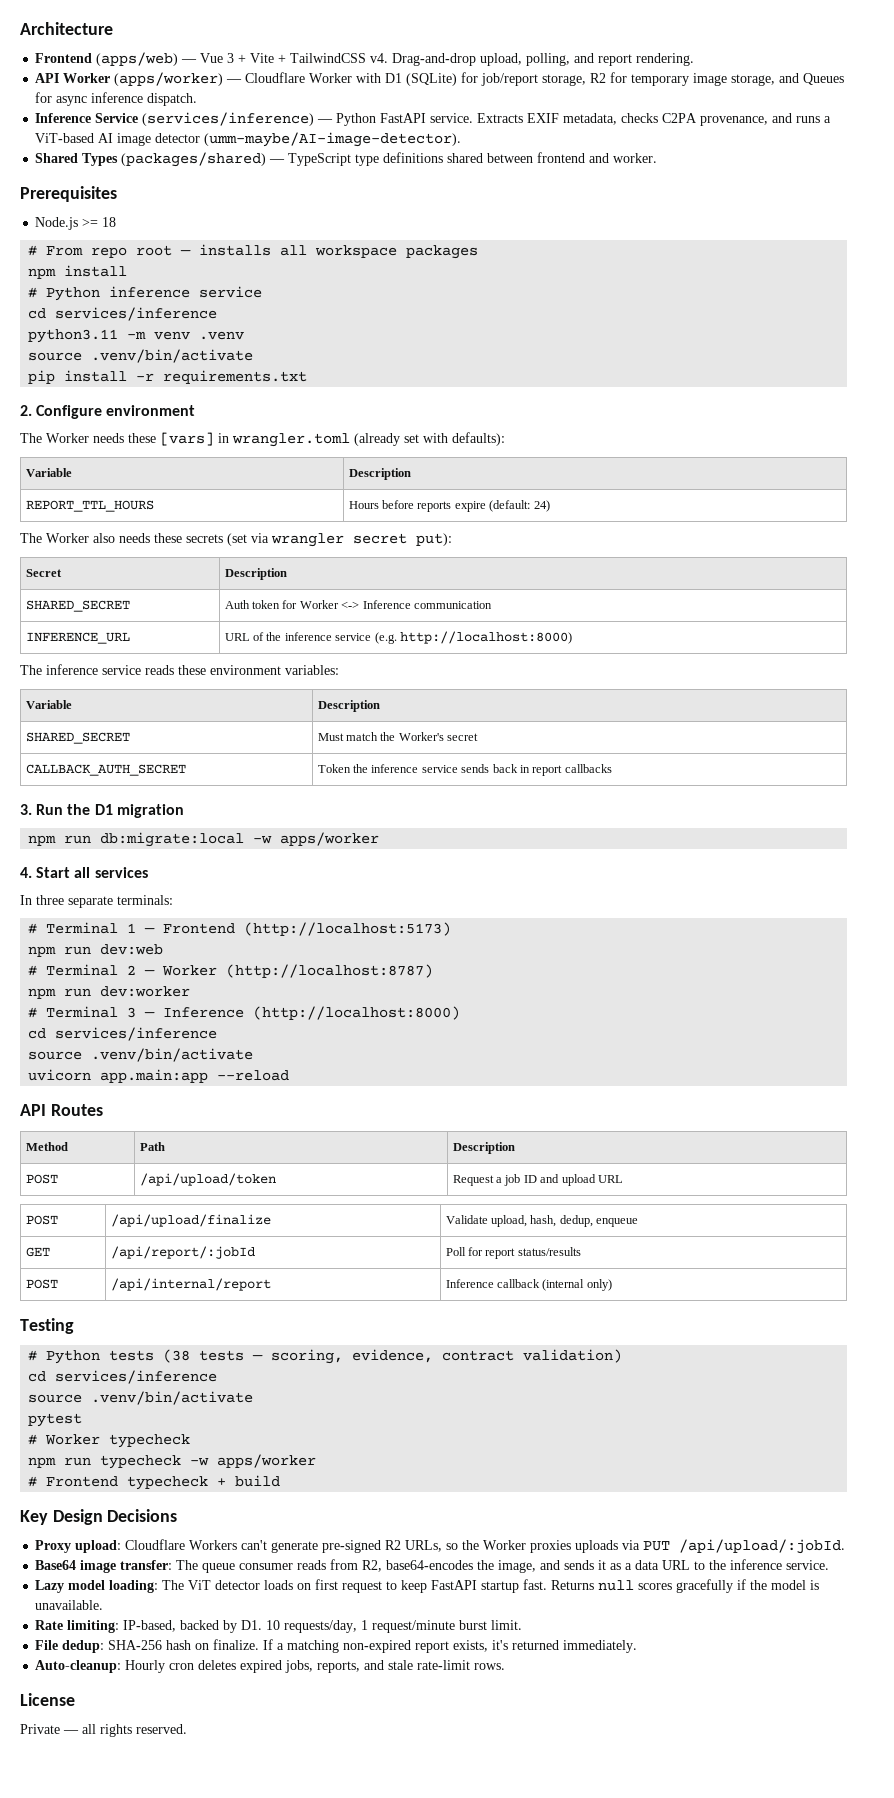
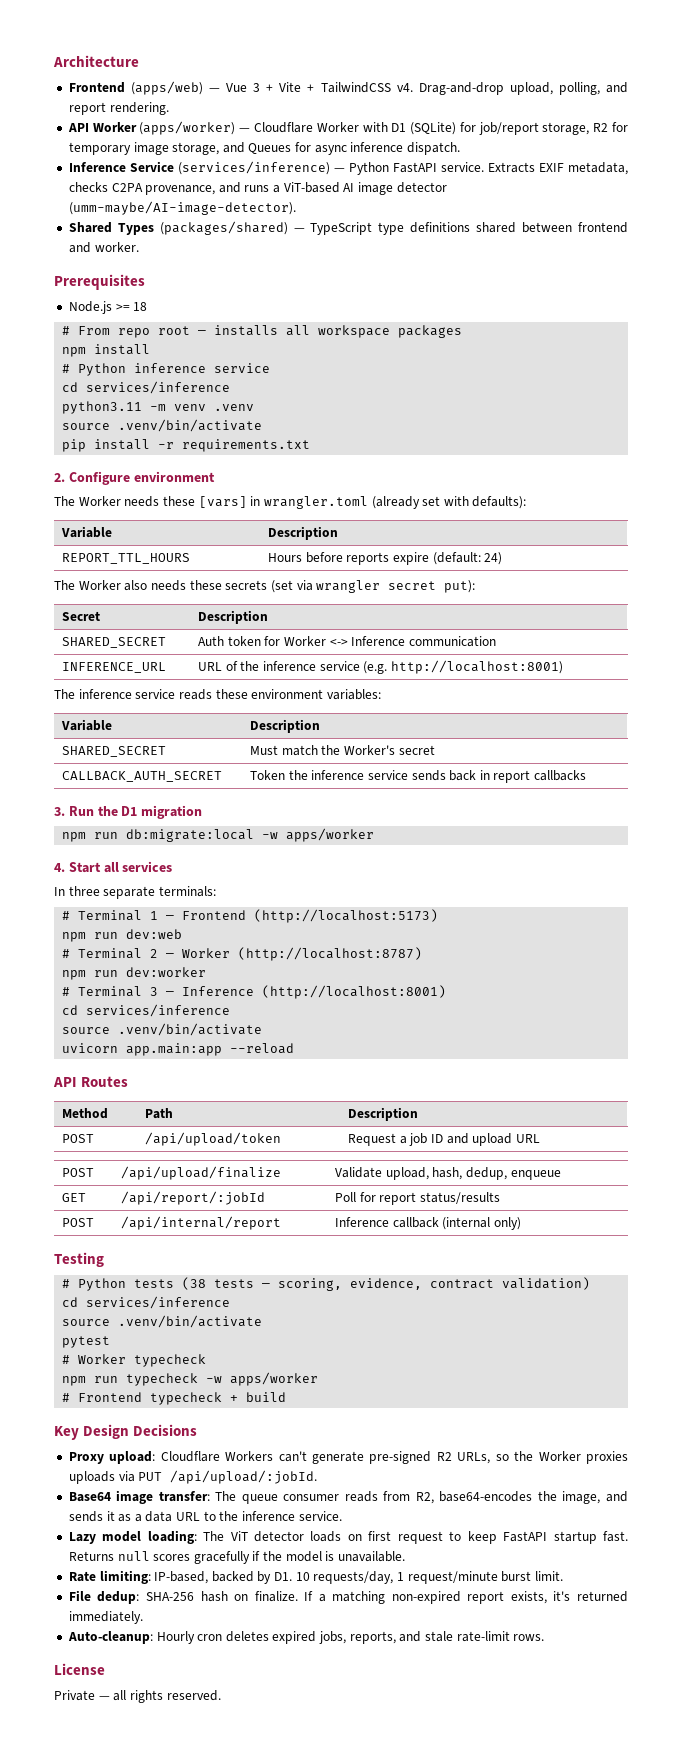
[399,631,572,644] http://localhost:8000) -> [390,660,563,674] http://localhost:8001)
[253,1006,461,1020] (http://localhost:8000) -> [262,985,447,999] (http://localhost:8001)

